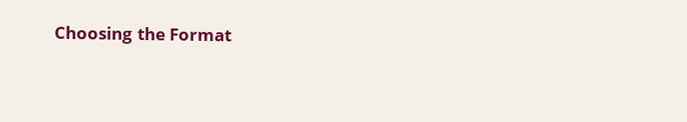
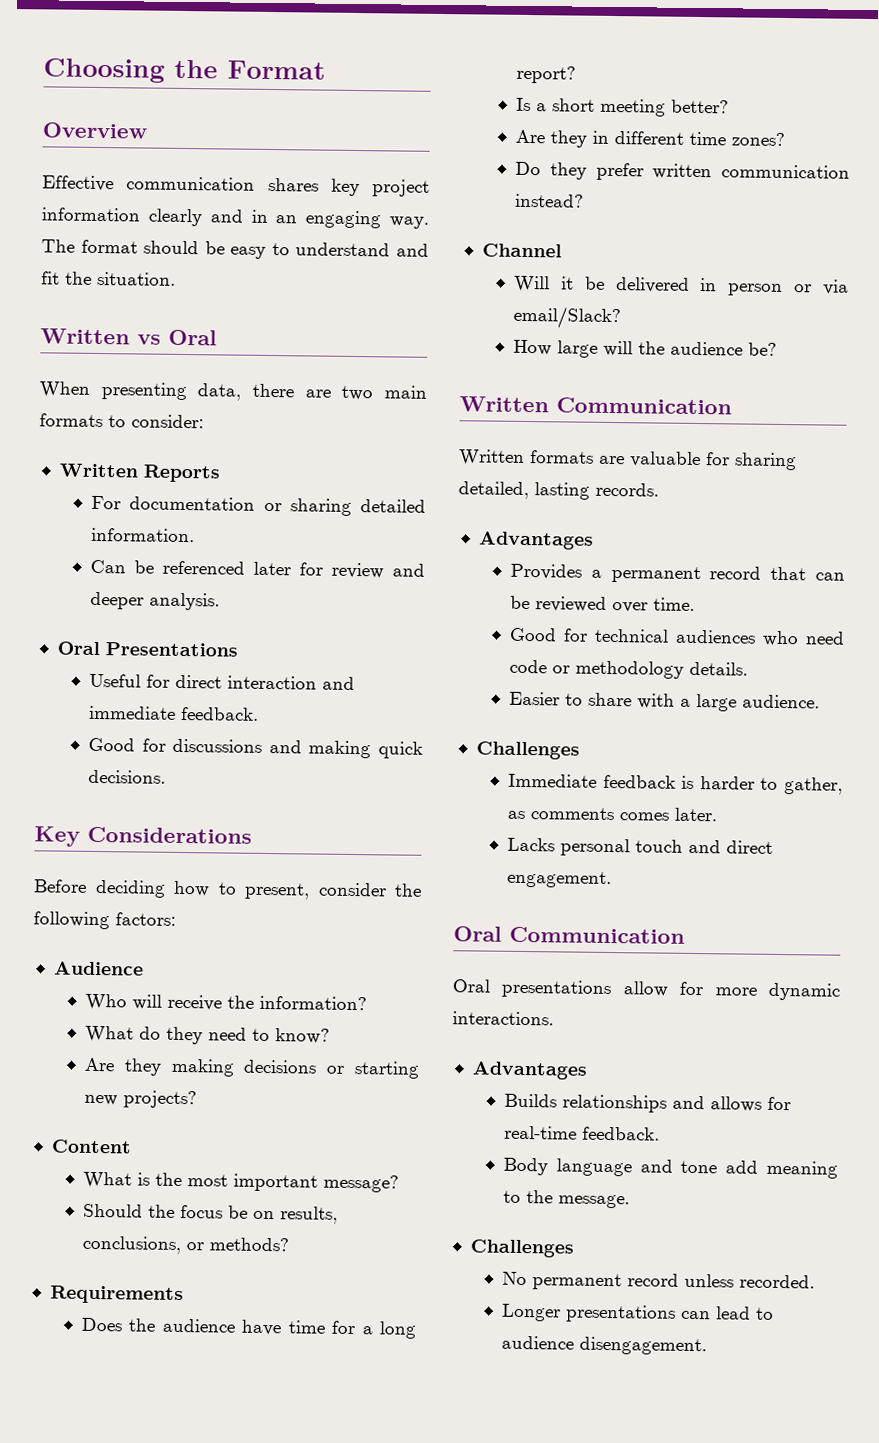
(233, 35) none -> [42,122,147,139] [42,175,430,197] [41,207,429,229] [41,239,429,259] [41,271,176,286] [40,328,217,346] [39,381,428,401] [39,413,204,429] [58,463,220,483] [91,495,426,516] [91,527,196,543] [90,559,426,579] [90,591,221,611] [56,641,238,657] [89,673,356,691] [89,705,260,721] [88,737,424,759] [88,769,167,784] [34,826,252,847] [33,879,422,900] [33,911,176,930] [53,961,144,976] [85,993,368,1011] [85,1025,331,1045] [84,1057,420,1079] [84,1090,198,1109] [50,1139,132,1154] [83,1171,400,1193] [83,1203,339,1224] [82,1235,290,1255] [49,1285,184,1305] [81,1317,417,1339] [516,65,577,84] [516,97,730,117] [515,129,786,148] [515,161,850,181] [515,193,585,208] [481,243,562,258] [514,275,849,296] [513,305,622,330] [513,339,778,358] [459,396,732,415] [458,449,797,471] [458,481,659,500] [478,531,594,550] [510,563,845,584] [510,595,696,613] [509,627,845,647] [509,659,749,679] [509,691,821,712] [475,741,580,760] [508,773,843,795] [507,807,719,822] [507,837,774,857] [507,870,613,889] [453,926,685,944] [452,979,840,1001] [452,1011,554,1026] [471,1061,588,1080] [504,1093,792,1113] [504,1125,661,1141] [503,1157,838,1179] [503,1190,631,1209] [469,1239,574,1258] [502,1271,816,1291] [501,1303,775,1323] [501,1335,708,1356] // Overview // Effective communication shares key project information clearly and in an engaging way. The format should be easy to understand and fit the situation. // Written vs Oral // When presenting data, there are two main formats to consider: // Written Reports // For documentation or sharing detailed information. // Can be referenced later for review and deeper analysis. // Oral Presentations // Useful for direct interaction and immediate feedback. // Good for discussions and making quick decisions. // Key Considerations // Before deciding how to present, consider the following factors: // Audience // Who will receive the information? // What do they need to know? // Are they making decisions or starting new projects? // Content // What is the most important message? // Should the focus be on results, conclusions, or methods? // Requirements // Does the audience have time for a long report? // Is a short meeting better? // Are they in different time zones? // Do they prefer written communication instead? // Channel // Will it be delivered in person or via email/Slack? // How large will the audience be? // Written Communication // Written formats are valuable for sharing detailed, lasting records. // Advantages // Provides a permanent record that can be reviewed over time. // Good for technical audiences who need code or methodology details. // Easier to share with a large audience. // Challenges // Immediate feedback is harder to gather, as comments comes later. // Lacks personal touch and direct engagement. // Oral Communication // Oral presentations allow for more dynamic interactions. // Advantages // Builds relationships and allows for real-time feedback. // Body language and tone add meaning to the message. // Challenges // No permanent record unless recorded. // Longer presentations can lead to audience disengagement.

